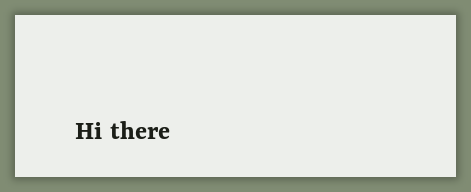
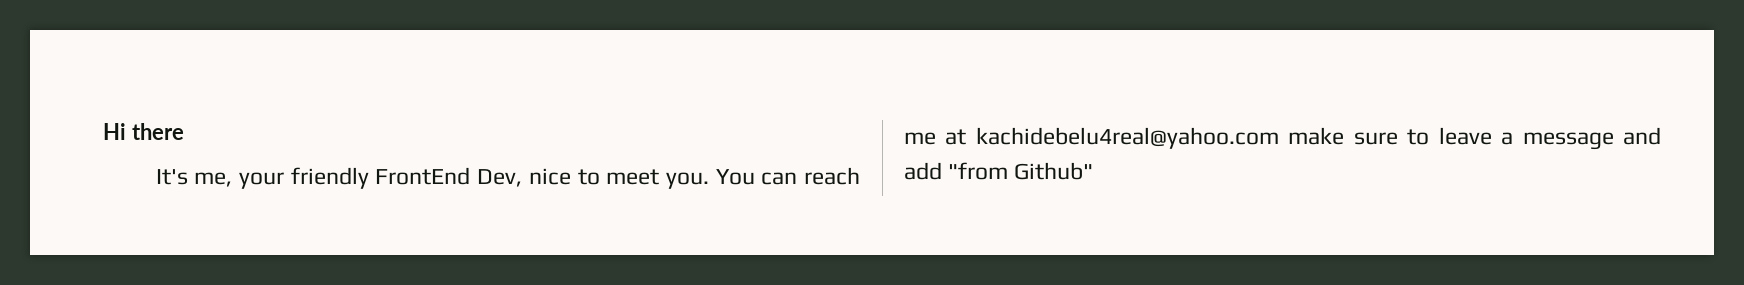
(170, 130) none -> [155,167,861,189] [904,127,1661,150] [904,162,1094,180] // It's me, your friendly FrontEnd Dev, nice to meet you. You can reach me at kachidebelu4real@yahoo.com make sure to leave a message and add "from Github"

